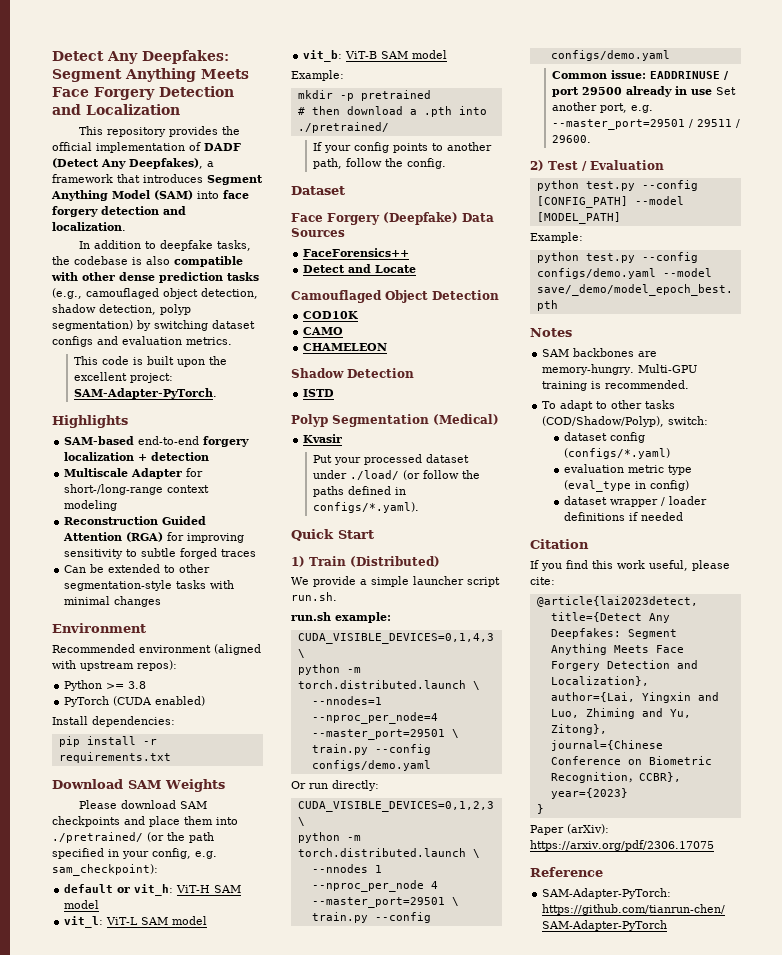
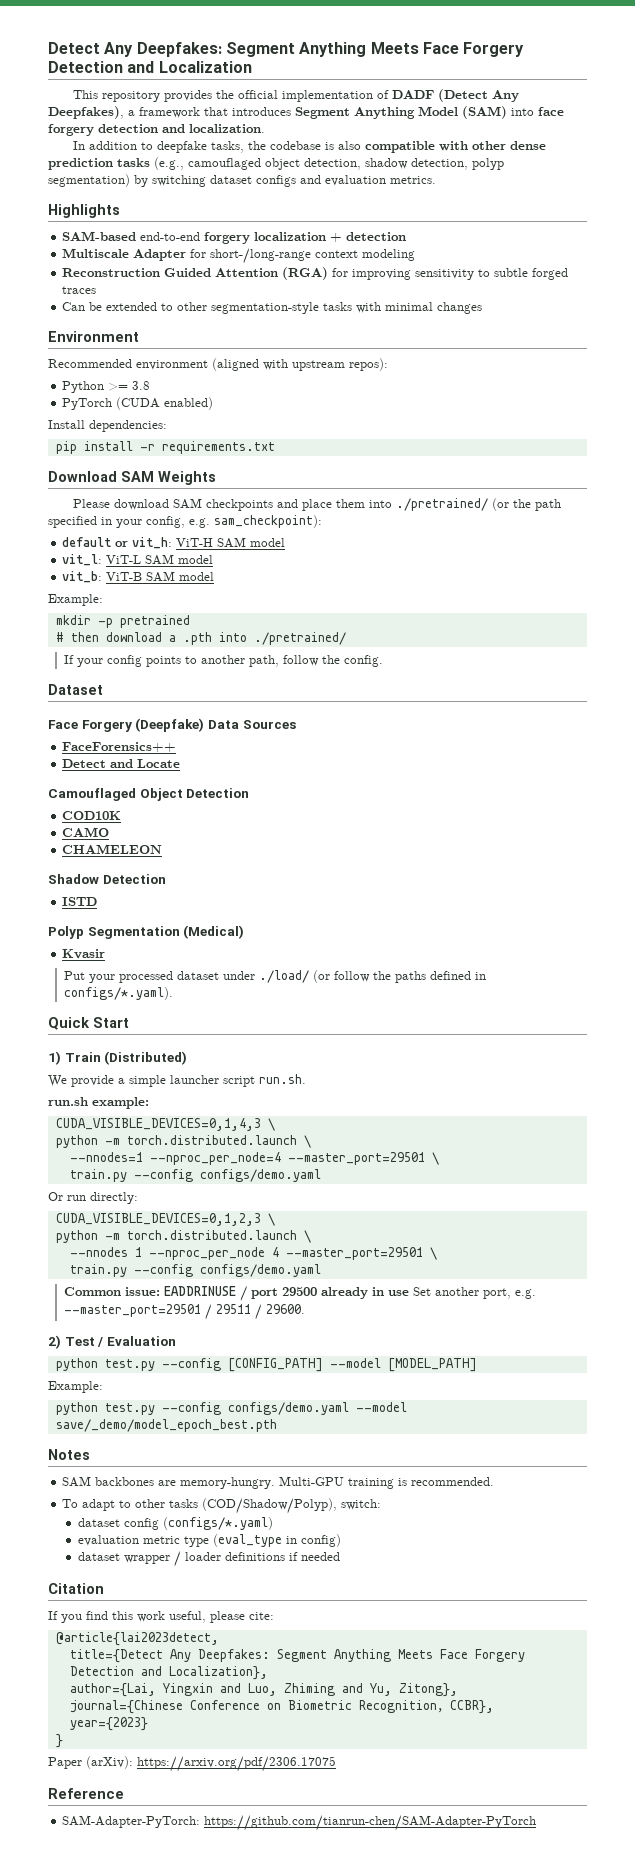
[73,356,227,367] [73,372,173,383] [73,388,217,399] // This code is built upon the excellent project: SAM-Adapter-PyTorch. -> (436, 180) none

